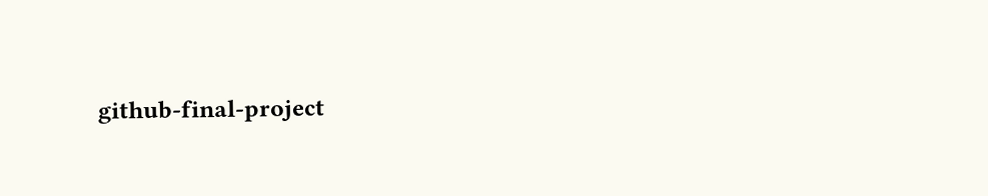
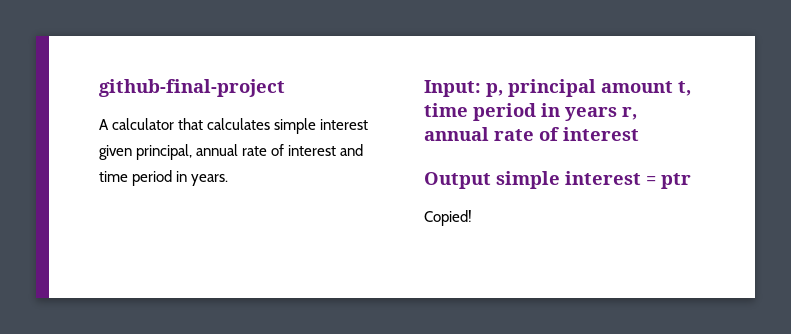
(325, 111) none -> [99,118,369,134] [99,144,364,160] [99,170,229,186] [424,79,691,97] [424,103,637,121] [424,127,639,141] [424,171,691,189] [424,210,472,226] // A calculator that calculates simple interest given principal, annual rate of interest and time period in years. // Input: p, principal amount t, time period in years r, annual rate of interest // Output simple interest = ptr // Copied!

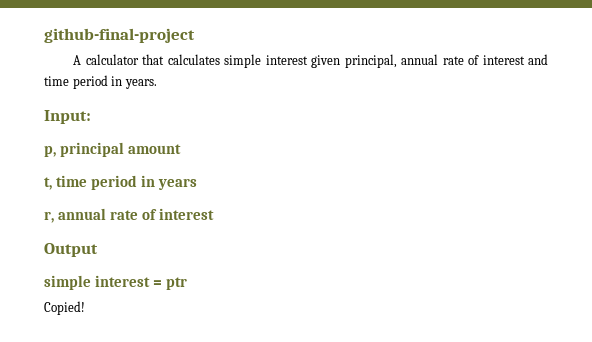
(481, 88) none -> (91, 117) //
(673, 87) none -> (182, 149) //
(617, 114) none -> (198, 184) //
(491, 180) none -> (98, 250) //

